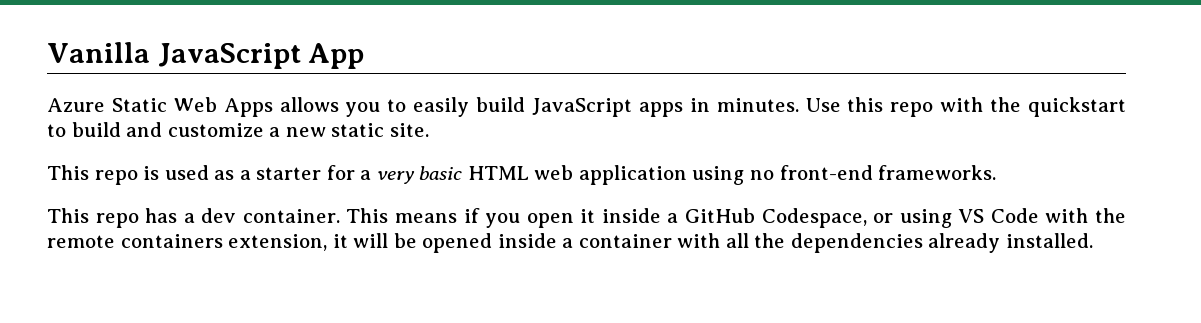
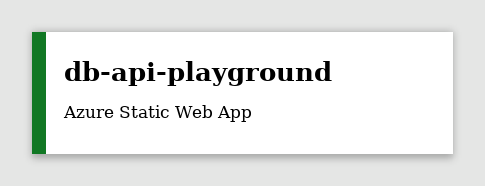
[47,42,364,69] Vanilla JavaScript App -> [64,61,332,86] db-api-playground
[223,97,1127,117] [47,122,429,137] [47,165,997,185] [47,208,1126,228] [47,233,1094,253] Apps allows you to easily build JavaScript apps in minutes. Use this repo with the quickstart to build and customize a new static site. // This repo is used as a starter for a very basic HTML web application using no front-end frameworks. // This repo has a dev container. This means if you open it inside a GitHub Codespace, or using VS Code with the remote containers extension, it will be opened inside a container with all the dependencies already installed. -> [216,106,252,122] App

